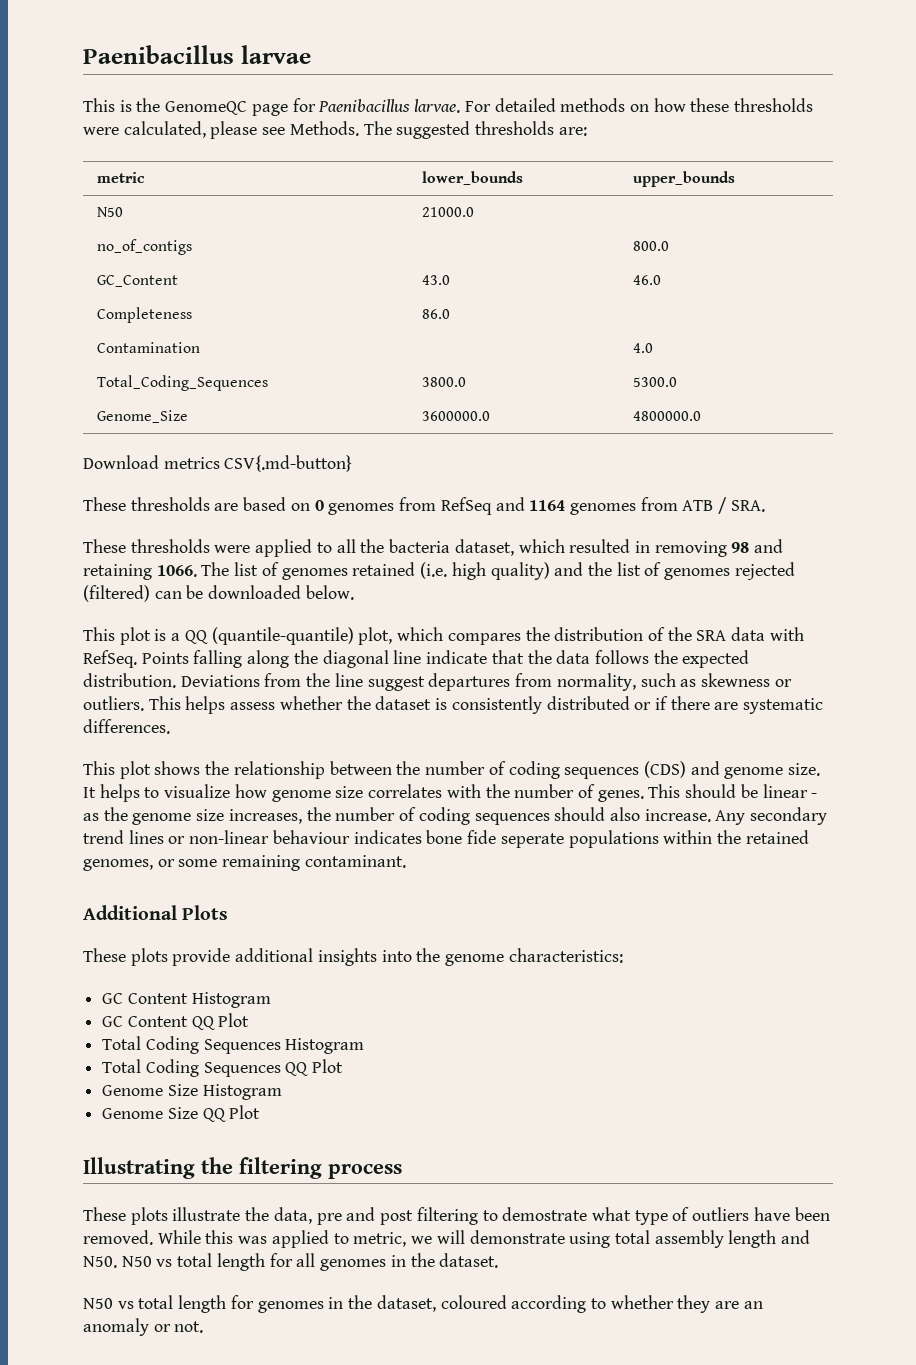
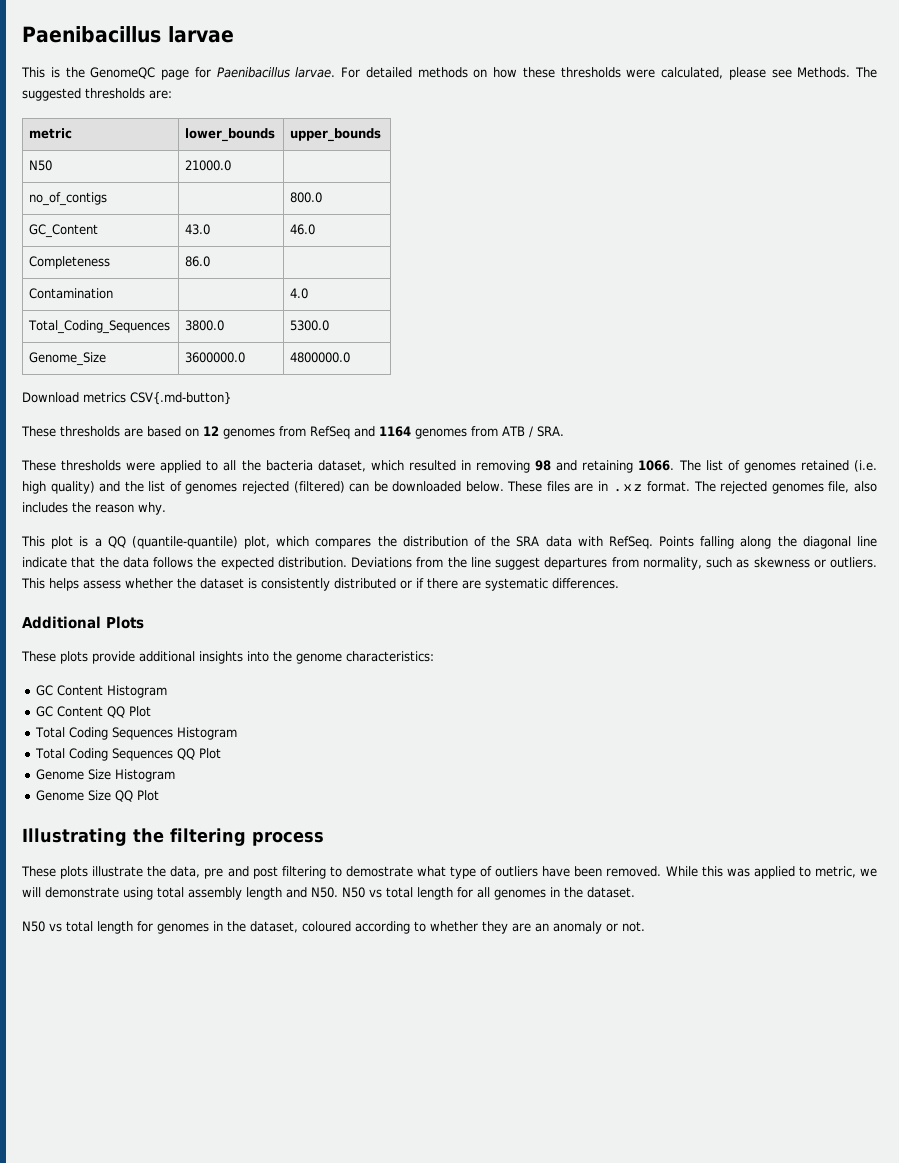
[314,500,324,511] 0 -> [203,426,219,436] 12
(354, 592) none -> [507,481,877,494] [22,502,166,515] These files are in .xz format. The rejected genomes file, also includes the reason why.
[83,761,821,779] [83,784,818,802] [83,807,828,825] [83,830,809,848] [83,855,406,871] // This plot shows the relationship between the number of coding sequences (CDS) and genome size. It helps to visualize how genome size correlates with the number of genes. This should be linear - as the genome size increases, the number of coding sequences should also increase. Any secondary trend lines or non-linear behaviour indicates bone fide seperate populations within the retained genomes, or some remaining contaminant. -> (619, 583) none

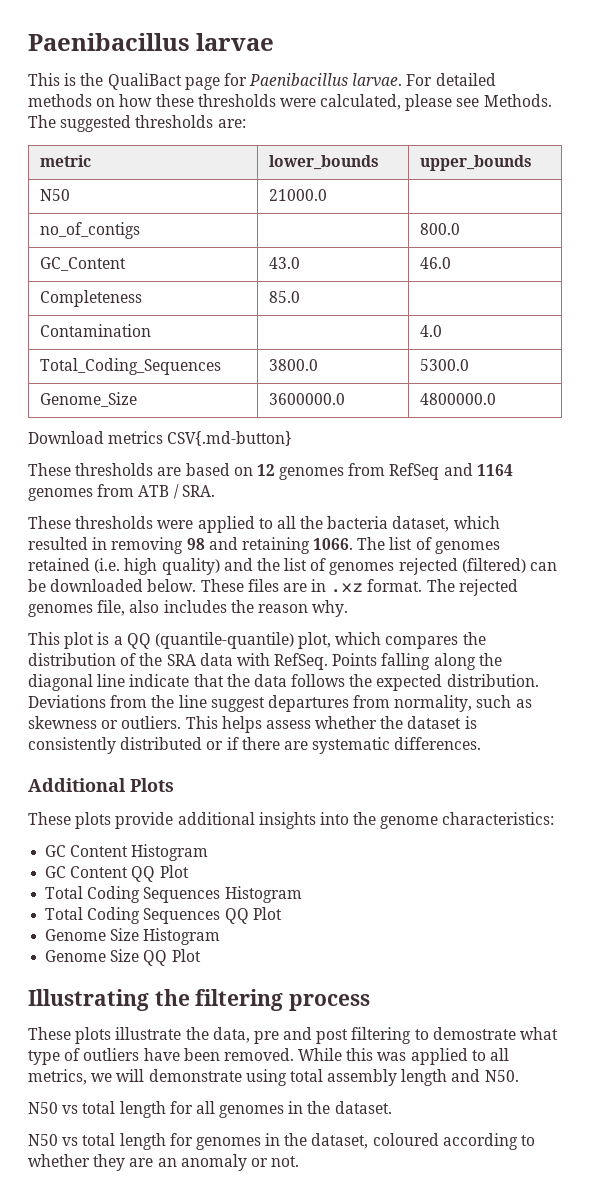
[90,67,156,79] GenomeQC -> [107,73,182,90] QualiBact
[185,256,211,267] 86.0 -> [268,291,300,303] 85.0
[814,866,856,878] metric, -> [490,1048,510,1061] [28,1069,87,1085] all metrics,
(338, 892) none -> (519, 1076) //

